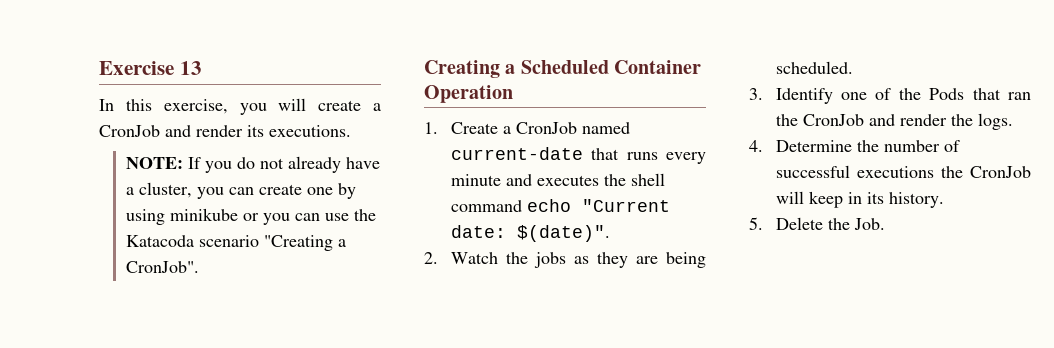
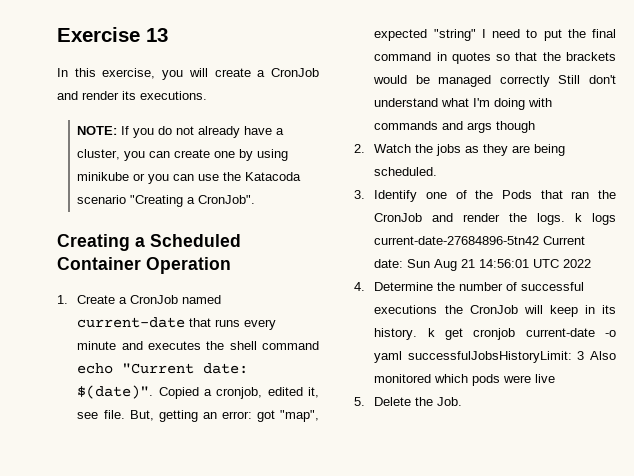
(610, 233) none -> [158,387,319,399] [77,410,319,422] [374,29,616,41] [374,52,616,64] [373,75,616,87] [374,98,553,110] [374,121,536,133] Copied a cronjob, edited it, see file. But, getting an error: got "map", expected "string" I need to put the final command in quotes so that the brackets would be managed correctly Still don't understand what I'm doing with commands and args though
(1013, 121) none -> [575,213,616,225] [374,236,586,245] [374,259,592,271] k logs current-date-27684896-5tn42 Current date: Sun Aug 21 14:56:01 UTC 2022
(944, 200) none -> [427,328,616,340] [374,351,616,363] [374,374,556,386] k get cronjob current-date -o yaml successfulJobsHistoryLimit: 3 Also monitored which pods were live

